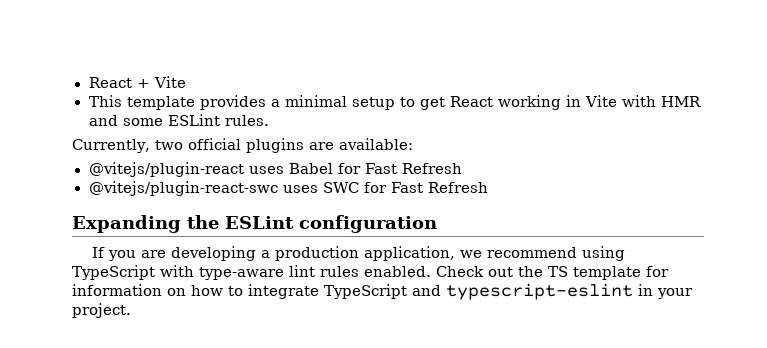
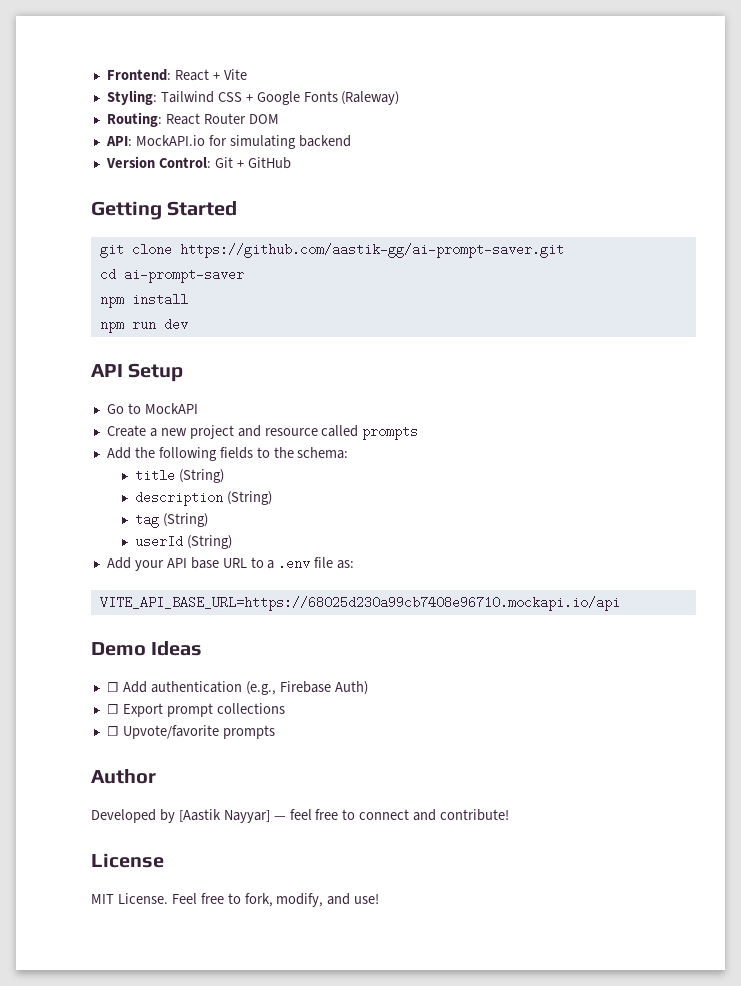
(88, 82) none -> [106,69,171,81] Frontend:
[88,95,701,110] [88,114,269,126] [72,138,413,153] [88,162,463,177] [88,181,489,196] [72,215,437,233] [91,246,625,261] [72,265,669,280] [72,283,693,300] [72,303,131,318] This template provides a minimal setup to get React working in Vite with HMR and some ESLint rules. // Currently, two official plugins are available: // @vitejs/plugin-react uses Babel for Fast Refresh // @vitejs/plugin-react-swc uses SWC for Fast Refresh // Expanding the ESLint configuration // If you are developing a production application, we recommend using TypeScript with type-aware lint rules enabled. Check out the TS template for information on how to integrate TypeScript and typescript-eslint in your project. -> [106,90,400,105] [106,112,279,127] [105,135,351,149] [105,156,291,169] [91,201,238,220] [99,243,564,258] [99,268,244,283] [99,293,188,308] [99,318,188,333] [91,363,184,382] [106,403,198,414] [106,425,419,440] [106,447,349,461] [134,469,224,483] [134,491,272,506] [134,513,208,528] [134,535,232,549] [106,557,355,571] [99,596,620,611] [91,641,203,656] [106,681,368,695] [106,703,285,717] [106,725,275,739] [91,769,156,784] [91,809,510,823] [91,853,164,868] [91,893,380,907] Styling: Tailwind CSS + Google Fonts (Raleway) // Routing: React Router DOM // API: MockAPI.io for simulating backend // Version Control: Git + GitHub // Getting Started // git clone https://github.com/aastik-gg/ai-prompt-saver.git // cd ai-prompt-saver // npm install // npm run dev // API Setup // Go to MockAPI // Create a new project and resource called prompts // Add the following fields to the schema: // title (String) // description (String) // tag (String) // userId (String) // Add your API base URL to a .env file as: // VITE_API_BASE_URL=https://68025d230a99cb7408e96710.mockapi.io/api // Demo Ideas // ☐ Add authentication (e.g., Firebase Auth) // ☐ Export prompt collections // ☐ Upvote/favorite prompts // Author // Developed by [Aastik Nayyar] — feel free to connect and contribute! // License // MIT License. Feel free to fork, modify, and use!

